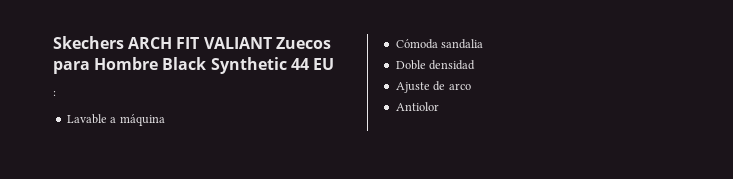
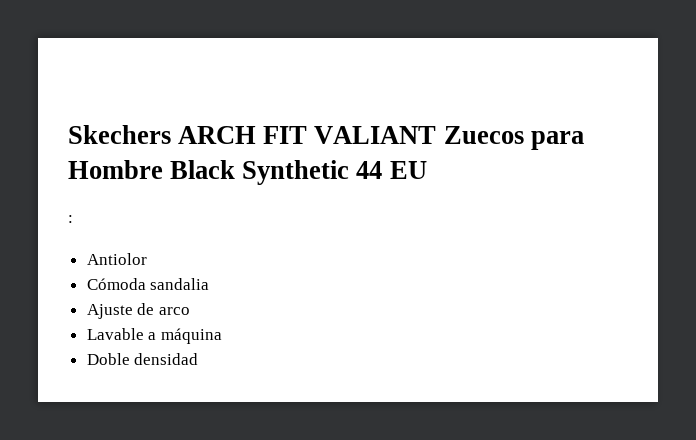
[66,114,165,126] Lavable a máquina -> [86,253,147,265] Antiolor
[395,60,476,70] // Doble densidad -> (210, 284) none
[395,102,439,111] Antiolor -> [86,328,222,344] [86,353,199,365] Lavable a máquina // Doble densidad

